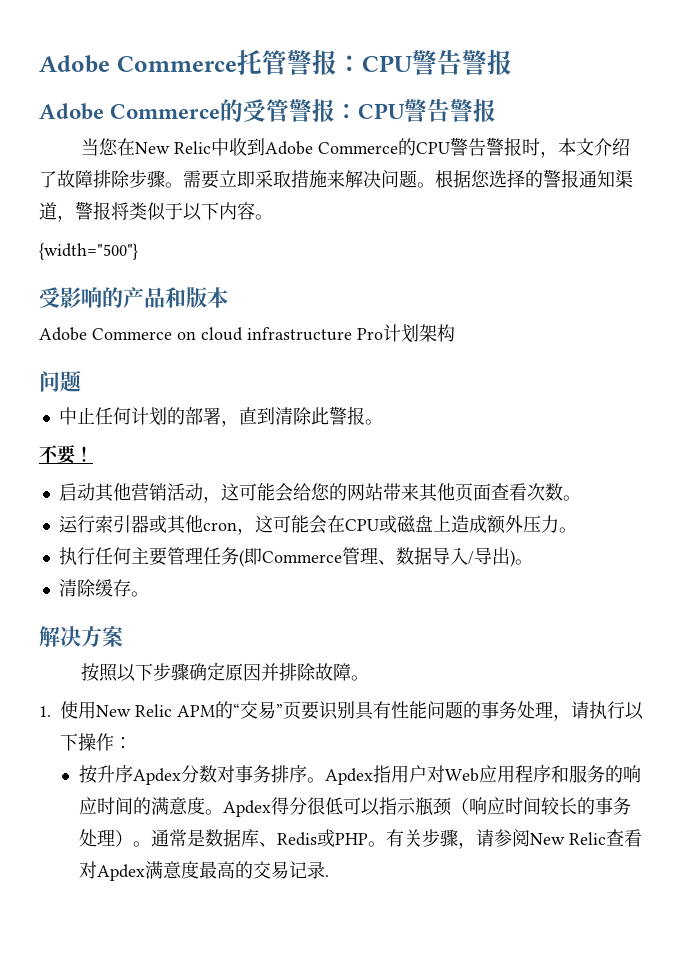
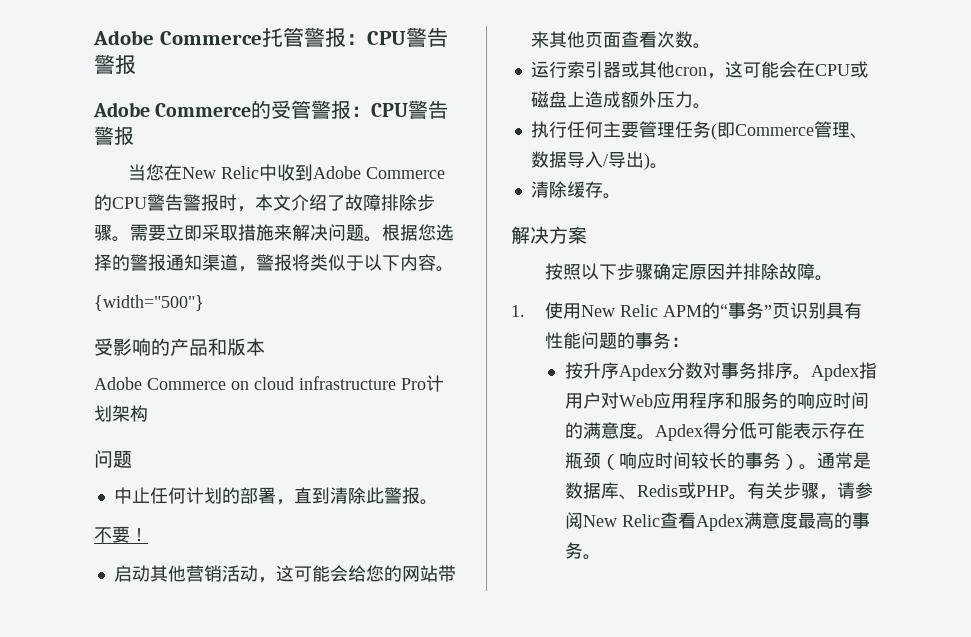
[240,701,319,720] 交易”页要 -> [727,302,790,319] 事务”页
[517,701,644,721] [60,733,114,751] 处理，请执行以下操作 -> (671, 340) none
[306,797,416,816] 很低可以指示 -> [738,422,865,439] 低可能表示存在
[78,829,115,847] 处理 -> (781, 460) none
[78,861,97,879] 对 -> (696, 520) none
[252,861,329,879] 交易记录. -> [851,512,870,529] [564,542,601,560] 事务。

